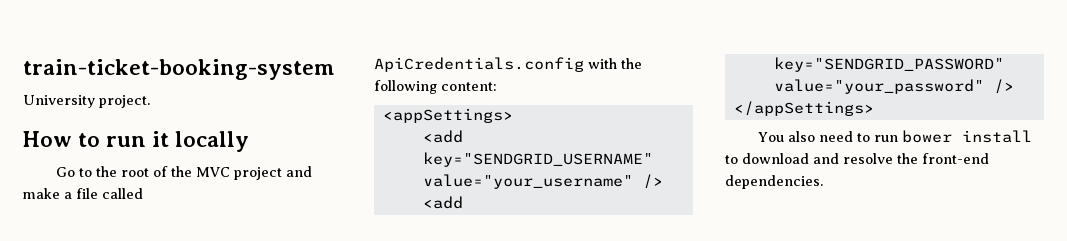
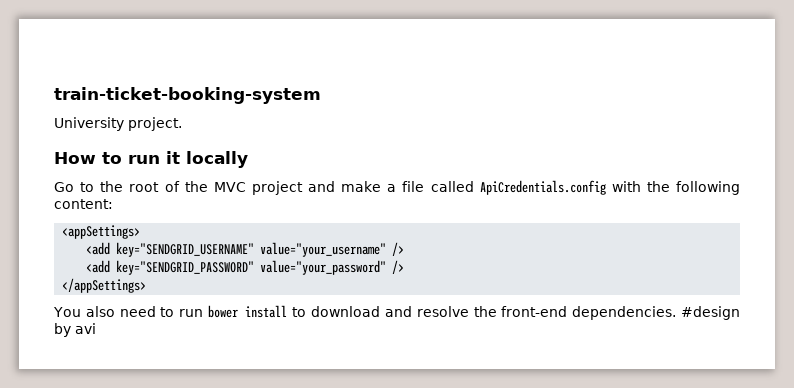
(823, 182) none -> [681,306,740,320] [54,323,96,337] #design by avi

